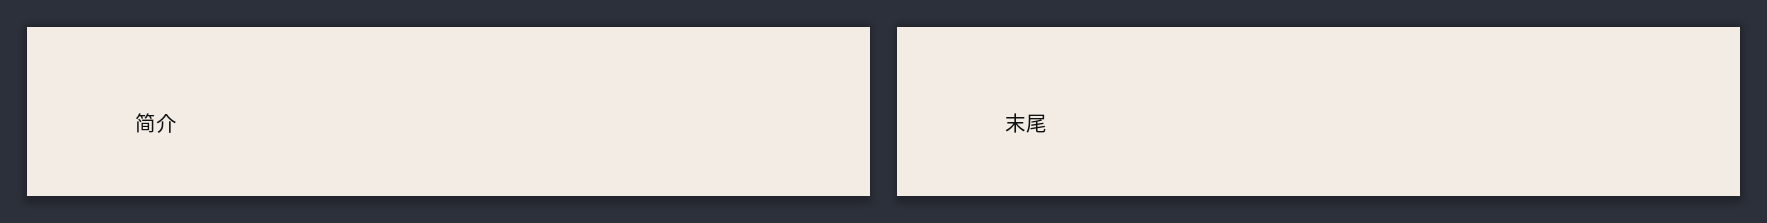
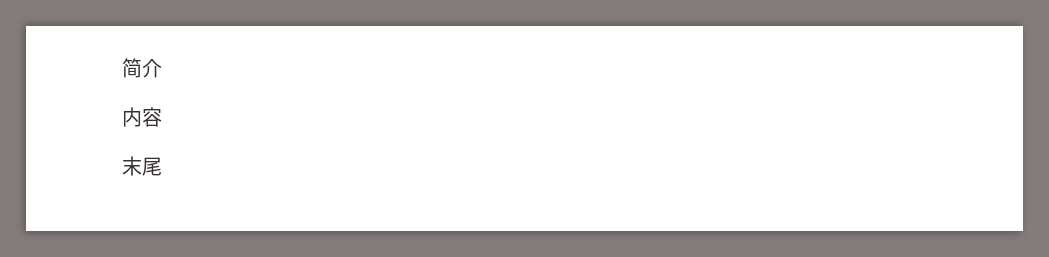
(177, 123) none -> [122,107,162,127] // 内容

